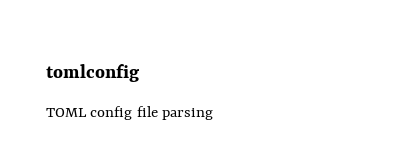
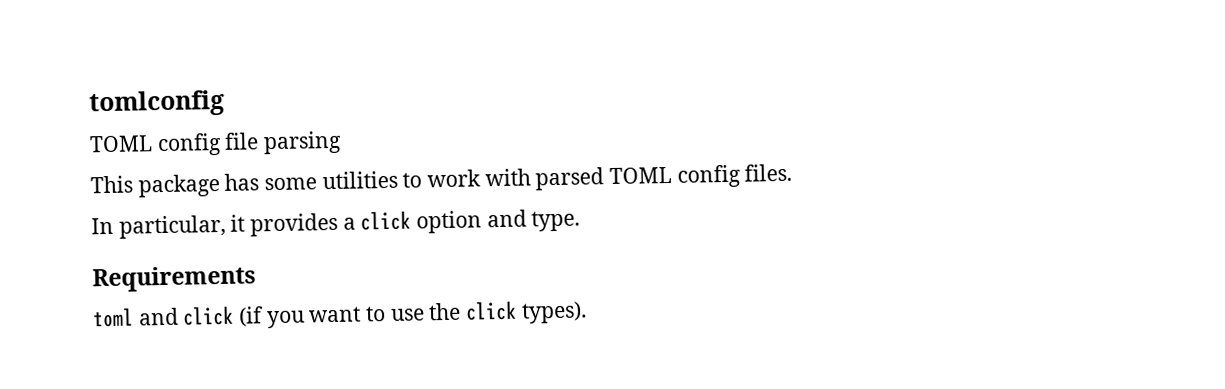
(214, 114) none -> [90,163,793,198] [91,209,581,239] [92,265,256,293] [92,300,587,329] // This package has some utilities to work with parsed TOML config files. // In particular, it provides a click option and type. // Requirements // toml and click (if you want to use the click types).

